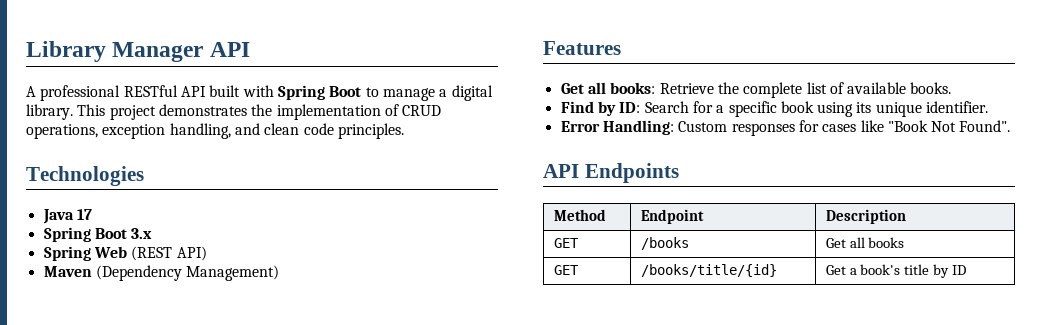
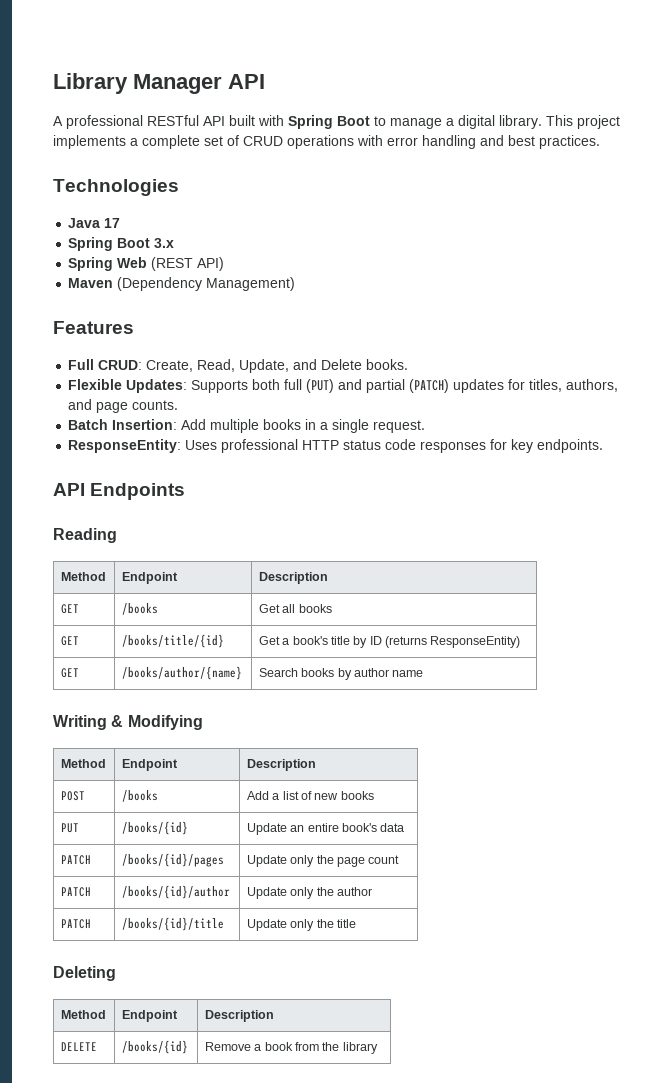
[158,104,442,120] [26,123,404,139] demonstrates the implementation of CRUD operations, exception handling, and clean code principles. -> [53,135,600,149] implements a complete set of CRUD operations with error handling and best practices.
[560,82,952,98] [560,101,989,117] [560,120,1011,136] Get all books: Retrieve the complete list of available books. // Find by ID: Search for a specific book using its unique identifier. // Error Handling: Custom responses for cases like "Book Not Found". -> [68,359,409,373] [68,379,619,393] [68,399,179,413] [68,419,426,433] [68,439,604,453] Full CRUD: Create, Read, Update, and Delete books. // Flexible Updates: Supports both full (PUT) and partial (PATCH) updates for titles, authors, and page counts. // Batch Insertion: Add multiple books in a single request. // ResponseEntity: Uses professional HTTP status code responses for key endpoints.
(679, 173) none -> [53,528,117,543] // Reading
(967, 270) none -> [385,636,521,648] [60,668,79,678] [121,666,242,680] [258,668,424,680] [53,715,203,730] [60,759,106,768] [121,759,178,771] [246,759,316,771] [60,791,85,801] [121,790,158,802] [246,791,374,800] [60,823,79,833] [121,821,188,835] [246,823,405,835] [60,855,91,865] [121,853,224,867] [246,855,400,867] [60,887,91,897] [121,885,230,899] [246,887,372,899] [60,919,91,929] [121,917,224,931] [246,919,356,931] [53,966,116,981] [60,1010,106,1019] [121,1010,178,1022] [204,1010,274,1022] [60,1042,97,1051] [121,1040,188,1054] [204,1042,378,1054] (returns ResponseEntity) // GET | /books/author/{name} | Search books by author name // Writing & Modifying // Method | Endpoint | Description // POST | /books | Add a list of new books // PUT | /books/{id} | Update an entire book's data // PATCH | /books/{id}/pages | Update only the page count // PATCH | /books/{id}/author | Update only the author // PATCH | /books/{id}/title | Update only the title // Deleting // Method | Endpoint | Description // DELETE | /books/{id} | Remove a book from the library

